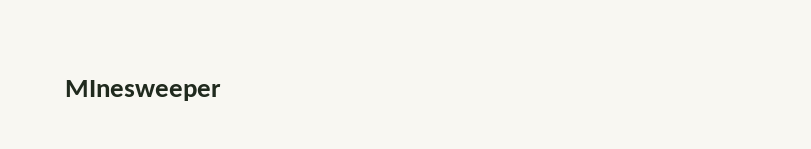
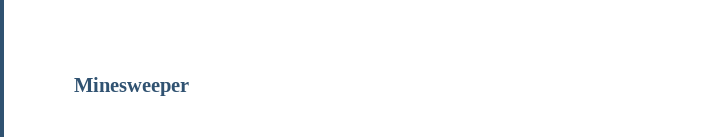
[65,80,221,101] MInesweeper -> [74,77,189,96] Minesweeper

